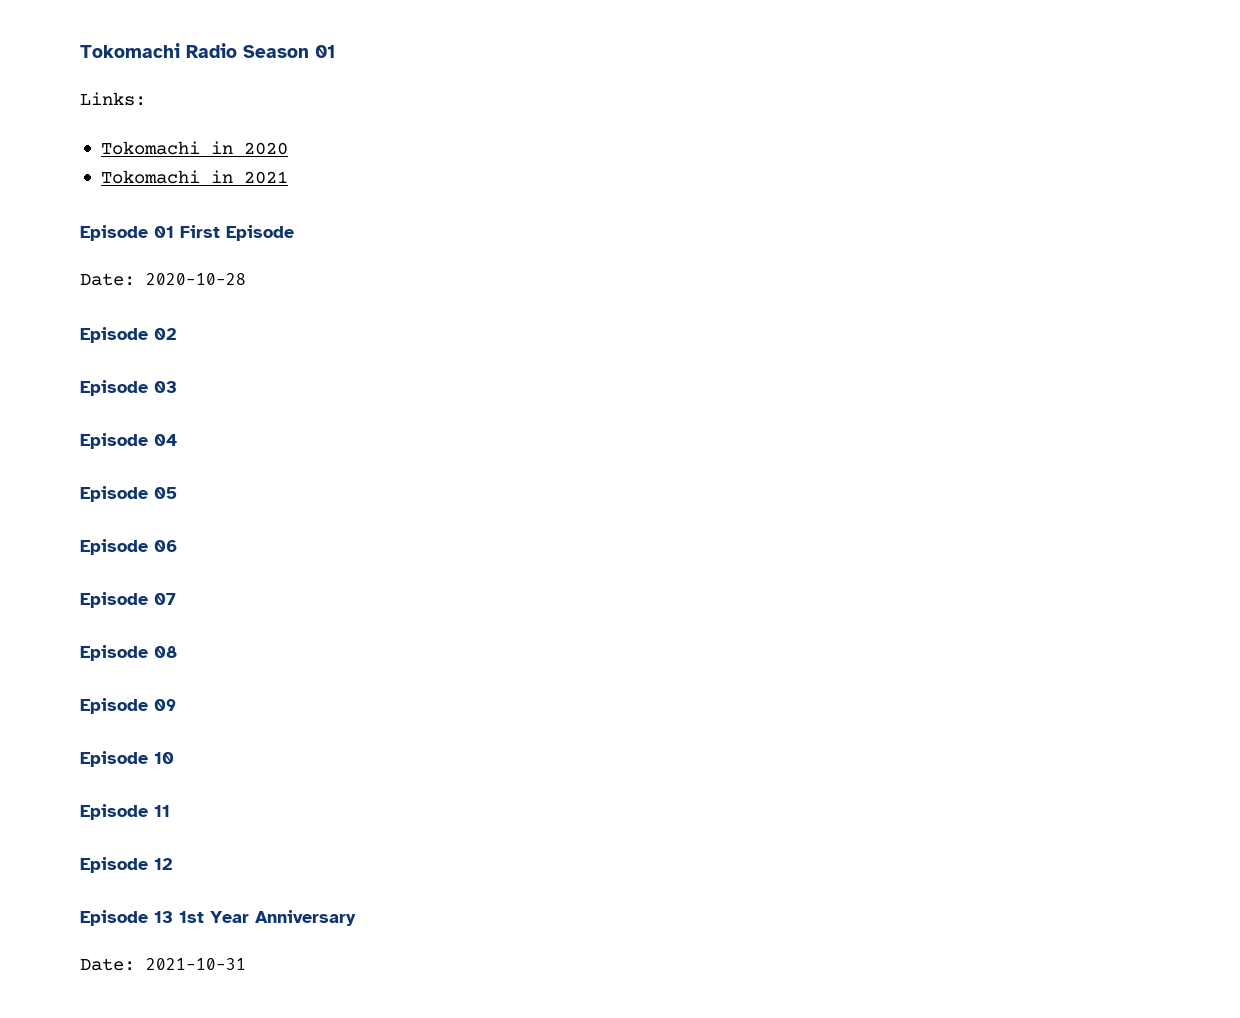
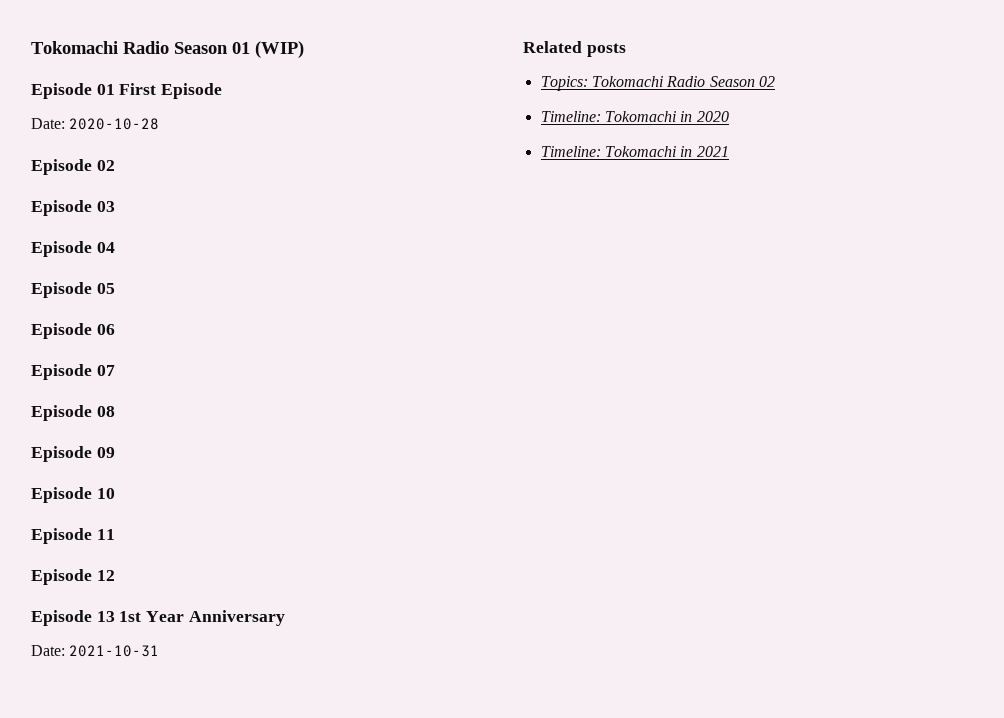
[80,92,146,106] [100,141,288,155] [100,170,288,184] // Links: // Tokomachi in 2020 // Tokomachi in 2021 -> [255,41,304,58] (WIP)
(246, 964) none -> [523,41,626,57] [540,76,775,91] [540,111,729,122] [540,146,729,157] // Related posts // Topics: Tokomachi Radio Season 02 // Timeline: Tokomachi in 2020 // Timeline: Tokomachi in 2021

